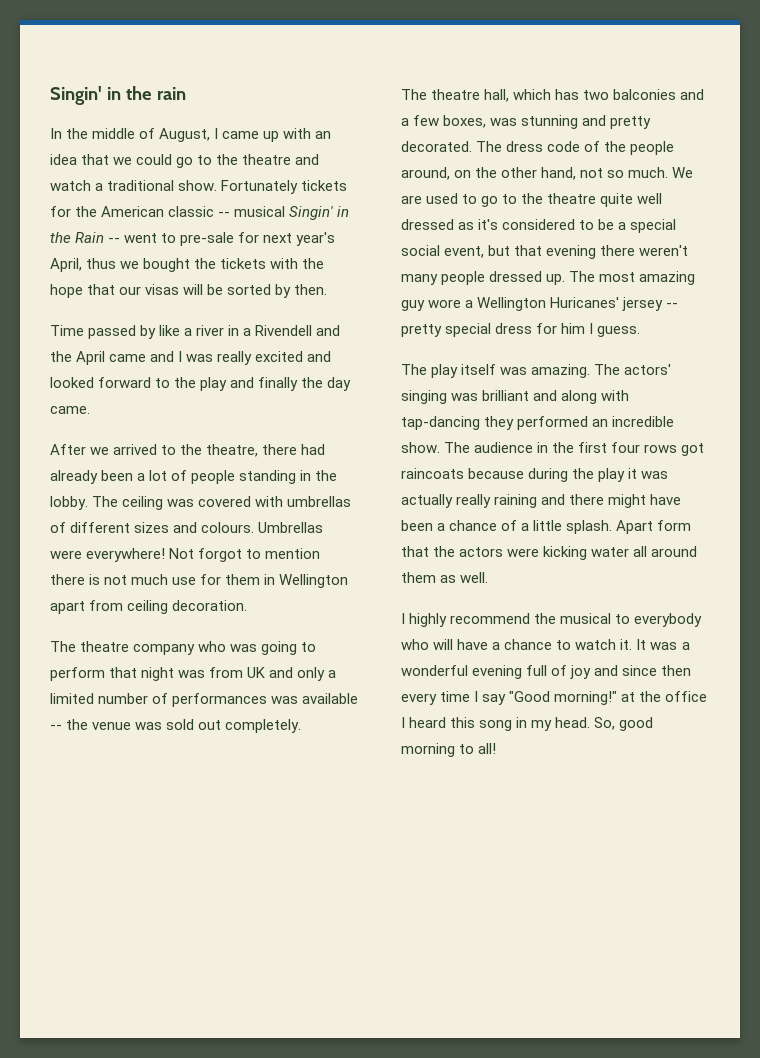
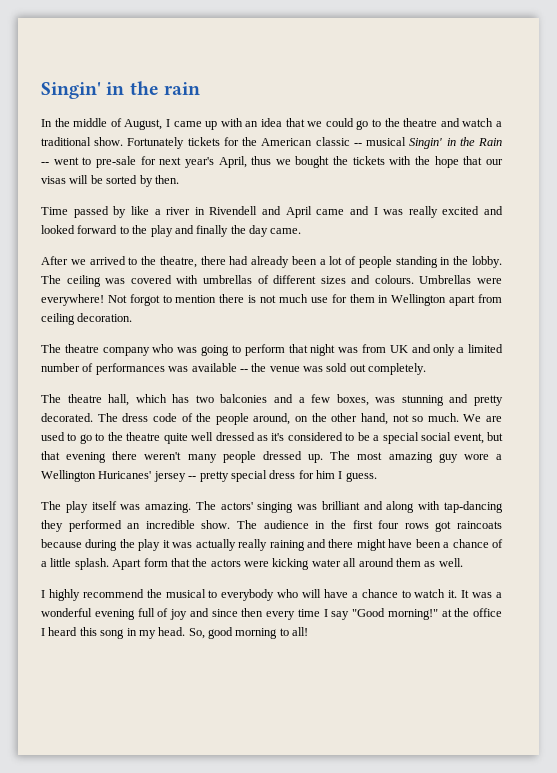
[243,328,252,336] a -> (205, 211) none
[50,351,72,362] the -> (281, 210) none

